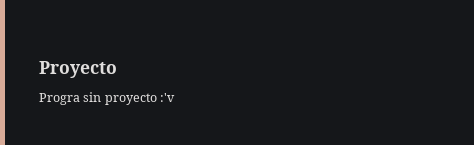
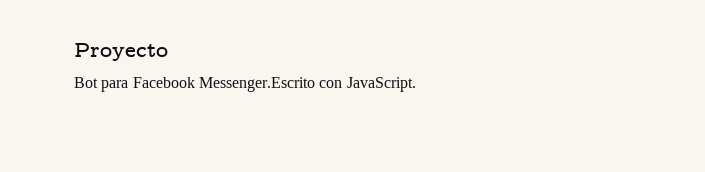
[39,92,176,105] Progra sin proyecto :'v -> [74,77,416,92] Bot para Facebook Messenger.Escrito con JavaScript.

